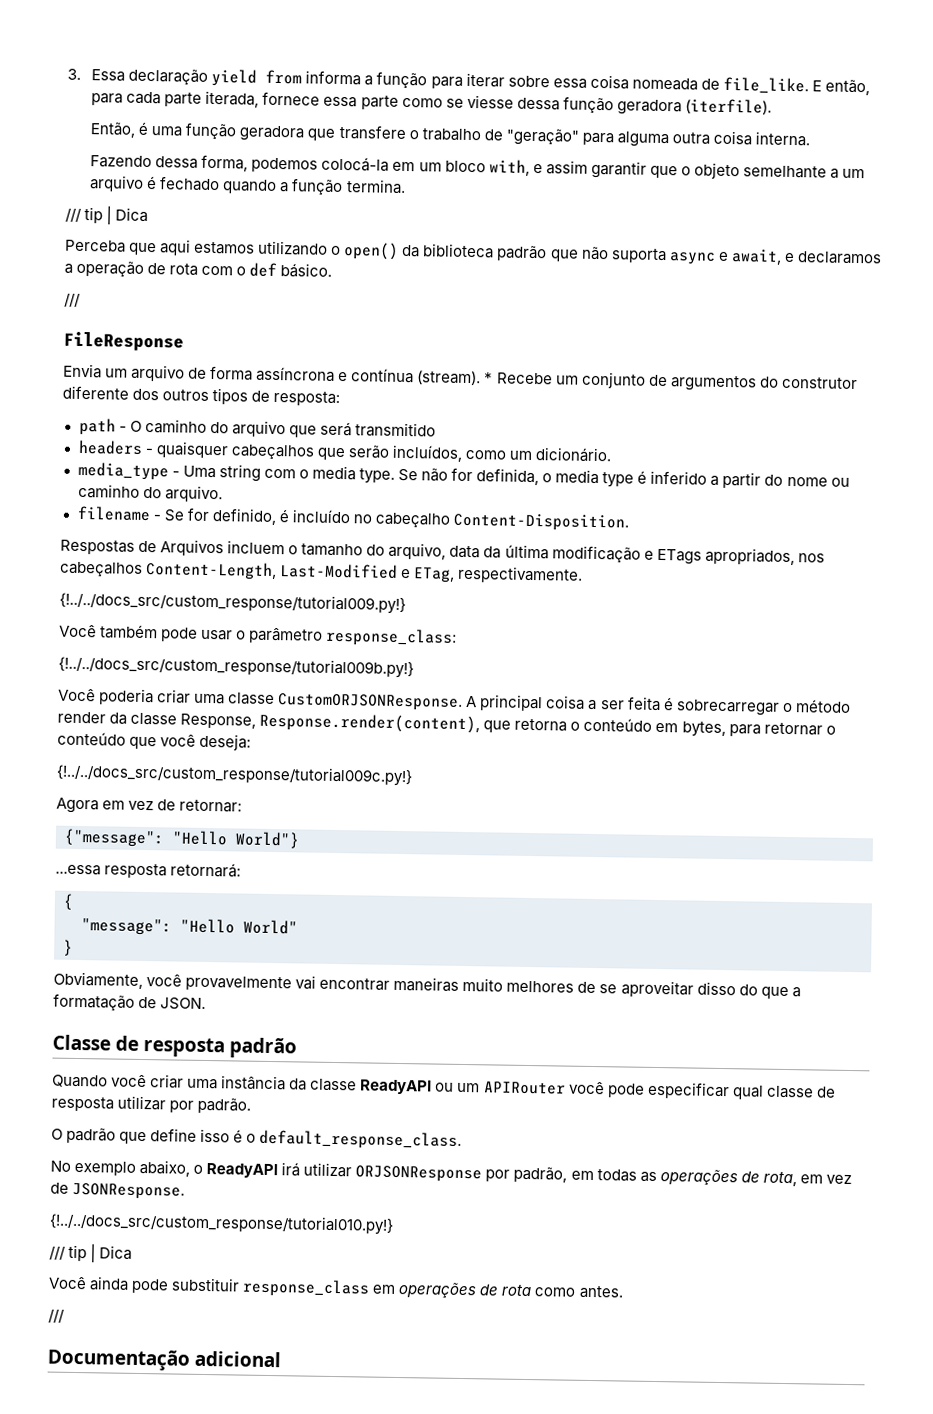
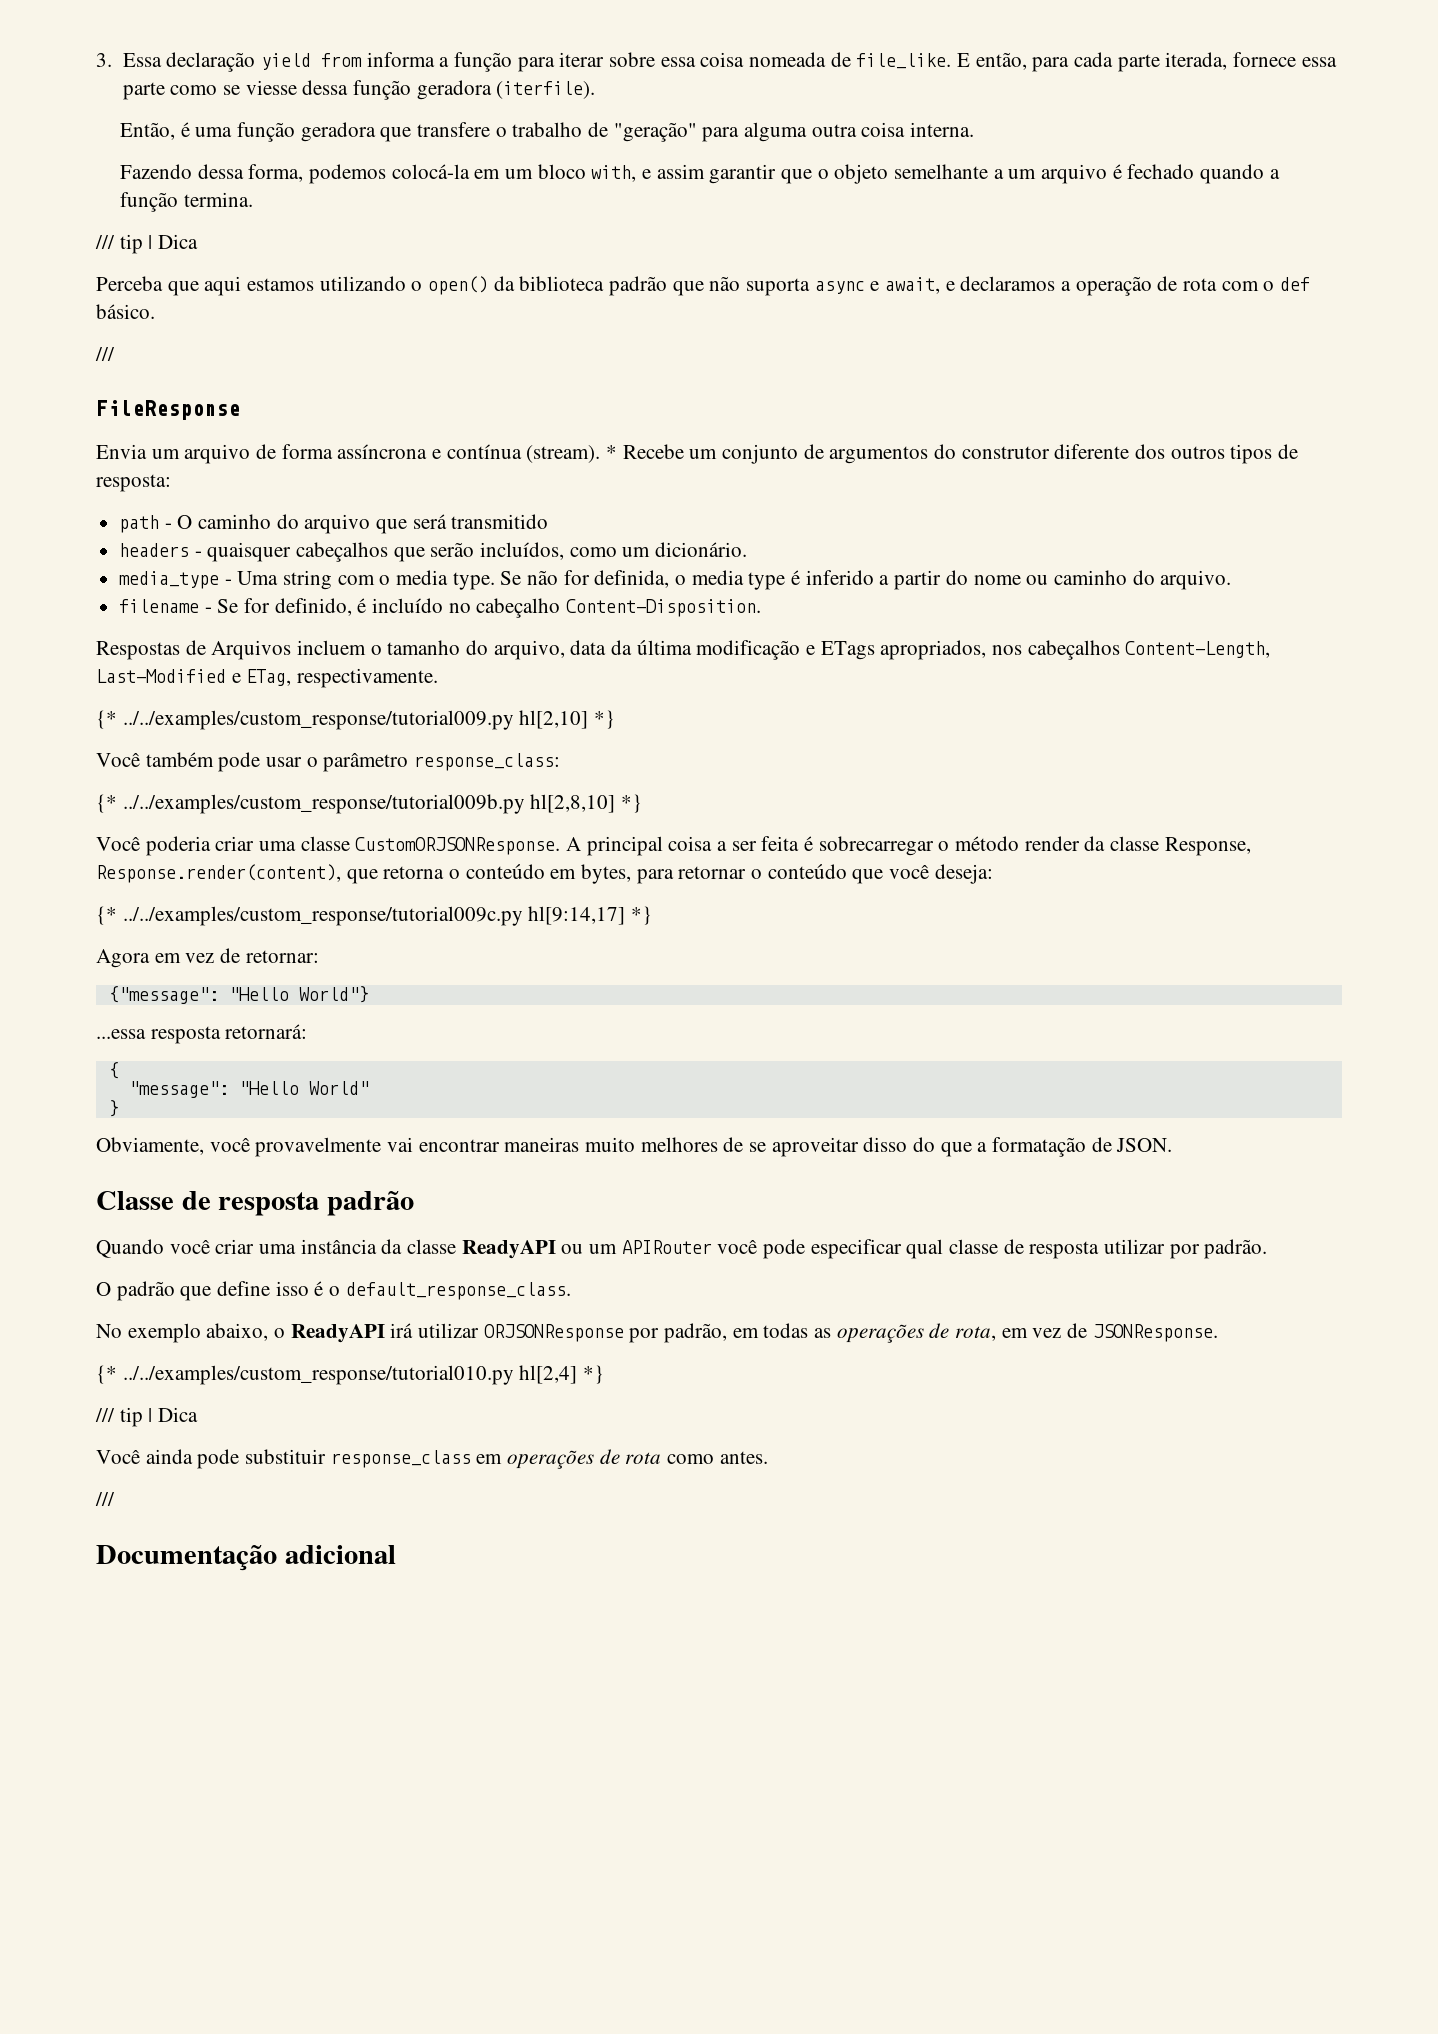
[59,591,406,615] {!../../docs_src/custom_response/tutorial009.py!} -> [96,710,616,730] {* ../../examples/custom_response/tutorial009.py hl[2,10] *}
[58,655,414,679] {!../../docs_src/custom_response/tutorial009b.py!} -> [96,794,643,814] {* ../../examples/custom_response/tutorial009b.py hl[2,8,10] *}
[56,763,413,787] {!../../docs_src/custom_response/tutorial009c.py!} -> [96,906,653,926] {* ../../examples/custom_response/tutorial009c.py hl[9:14,17] *}
[49,1212,394,1235] {!../../docs_src/custom_response/tutorial010.py!} -> [96,1365,605,1385] {* ../../examples/custom_response/tutorial010.py hl[2,4] *}

